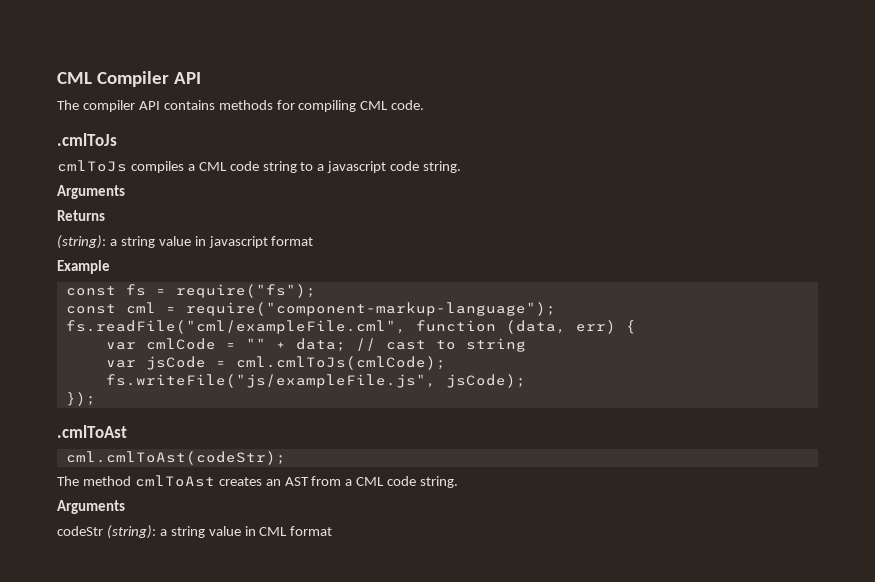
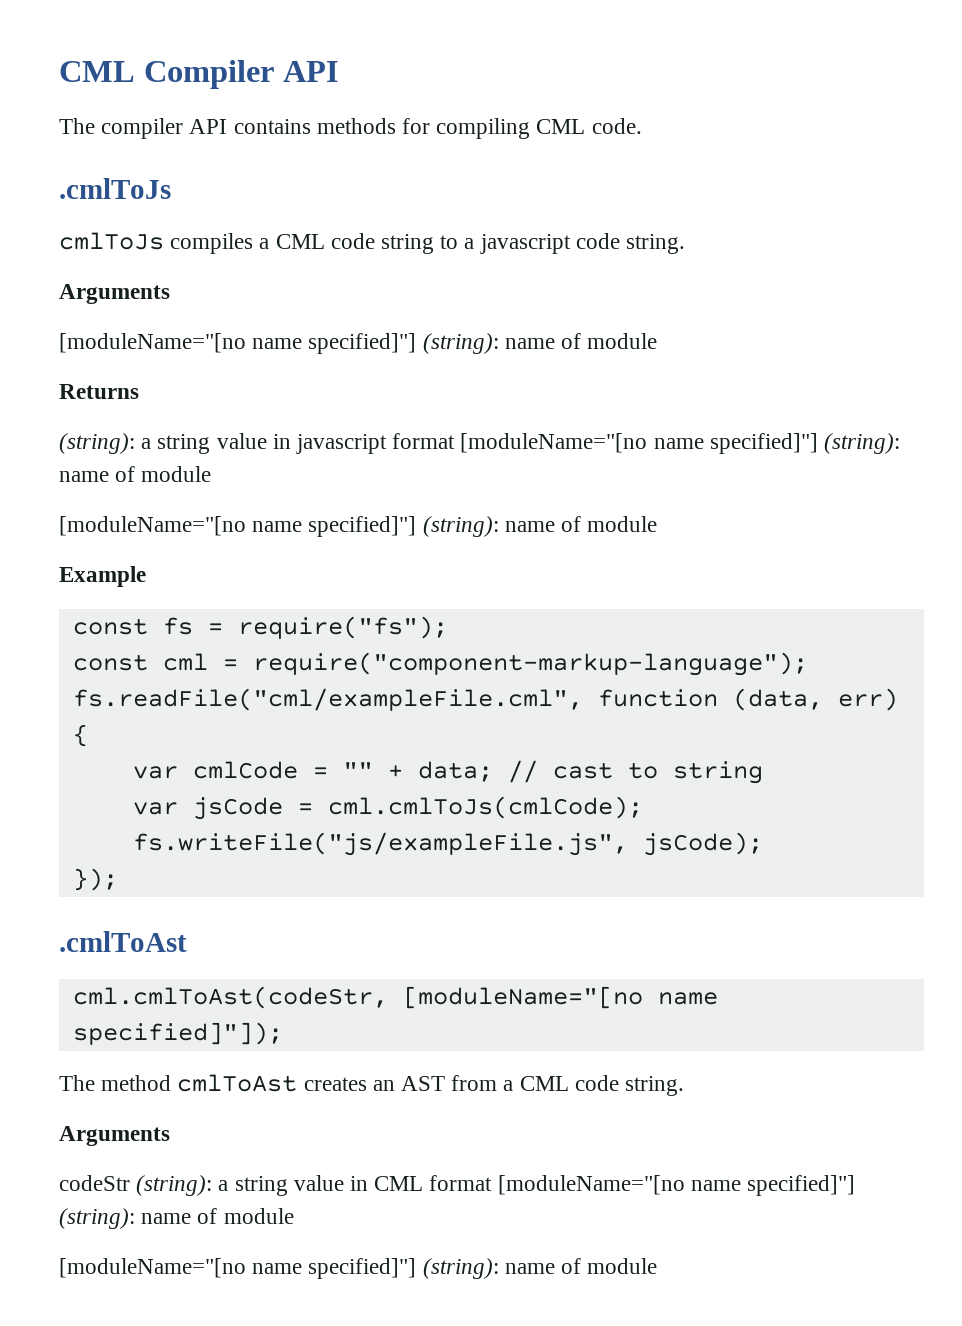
(125, 192) none -> [59,333,658,354] // [moduleName="[no name specified]"] (string): name of module
(314, 241) none -> [460,433,901,454] [59,466,212,482] [59,516,658,537] [moduleName="[no name specified]"] (string): name of module // [moduleName="[no name specified]"] (string): name of module
[65,451,286,465] cml.cmlToAst(codeStr); -> [72,986,718,1009] [72,1022,283,1045] cml.cmlToAst(codeStr, [moduleName="[no name specified]"]);
(333, 531) none -> [497,1175,856,1196] [59,1208,294,1229] [59,1258,658,1279] [moduleName="[no name specified]"] (string): name of module // [moduleName="[no name specified]"] (string): name of module

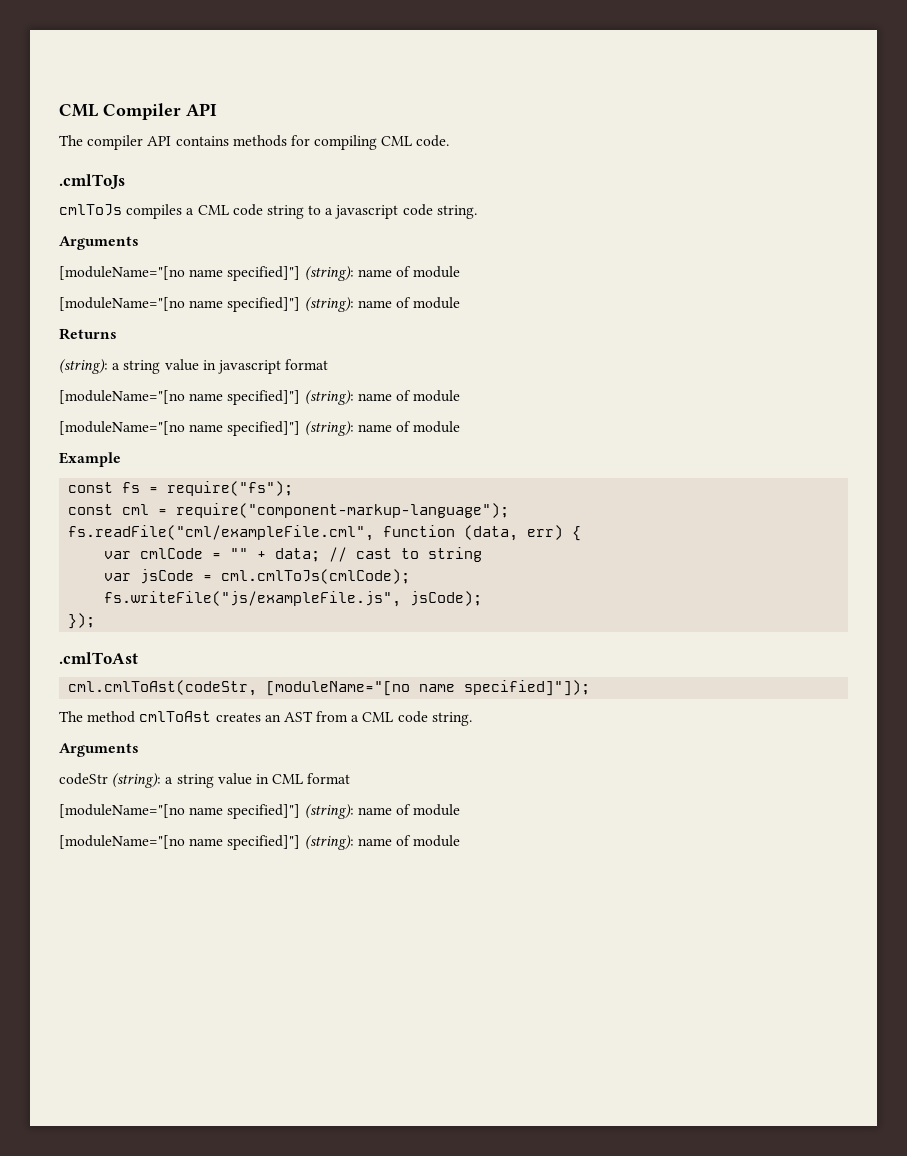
(658, 341) none -> [59,297,461,312] // [moduleName="[no name specified]"] (string): name of module
(456, 441) none -> (329, 364) //
(493, 1183) none -> (351, 778) //

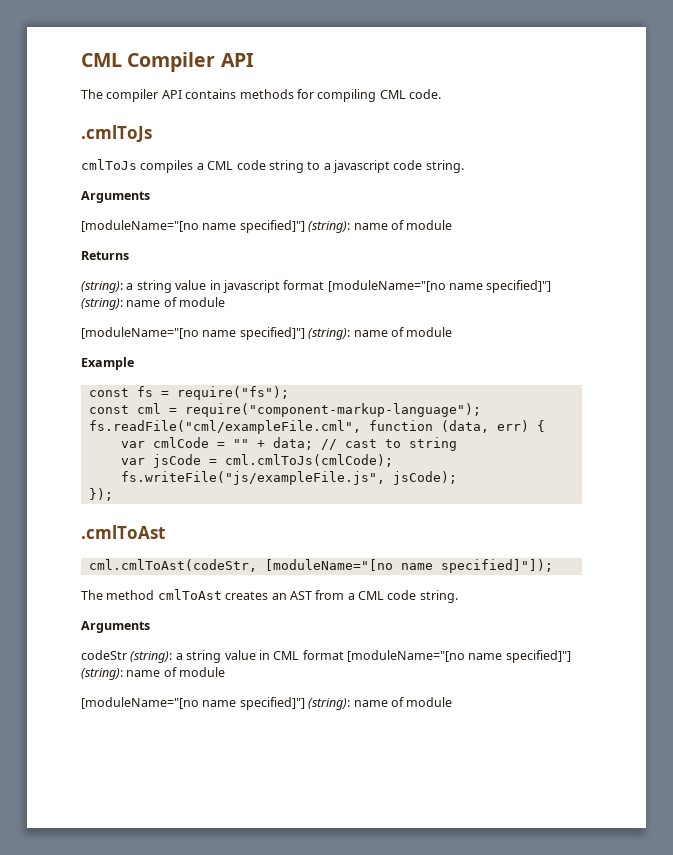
[59,297,461,312] // [moduleName="[no name specified]"] (string): name of module -> (453, 225) none
(329, 364) // -> (325, 285) none
(351, 778) // -> (344, 655) none

